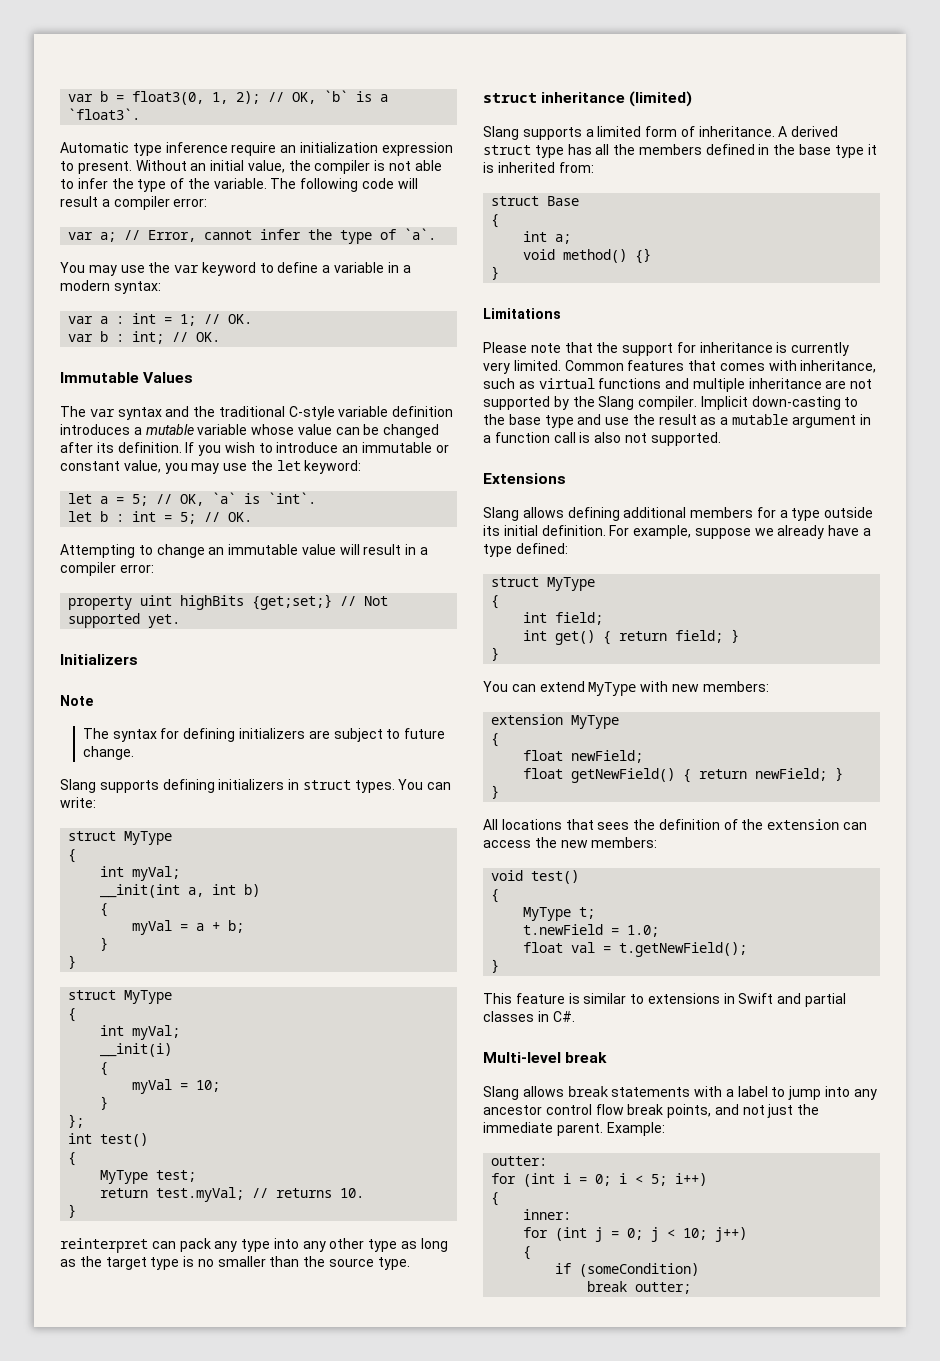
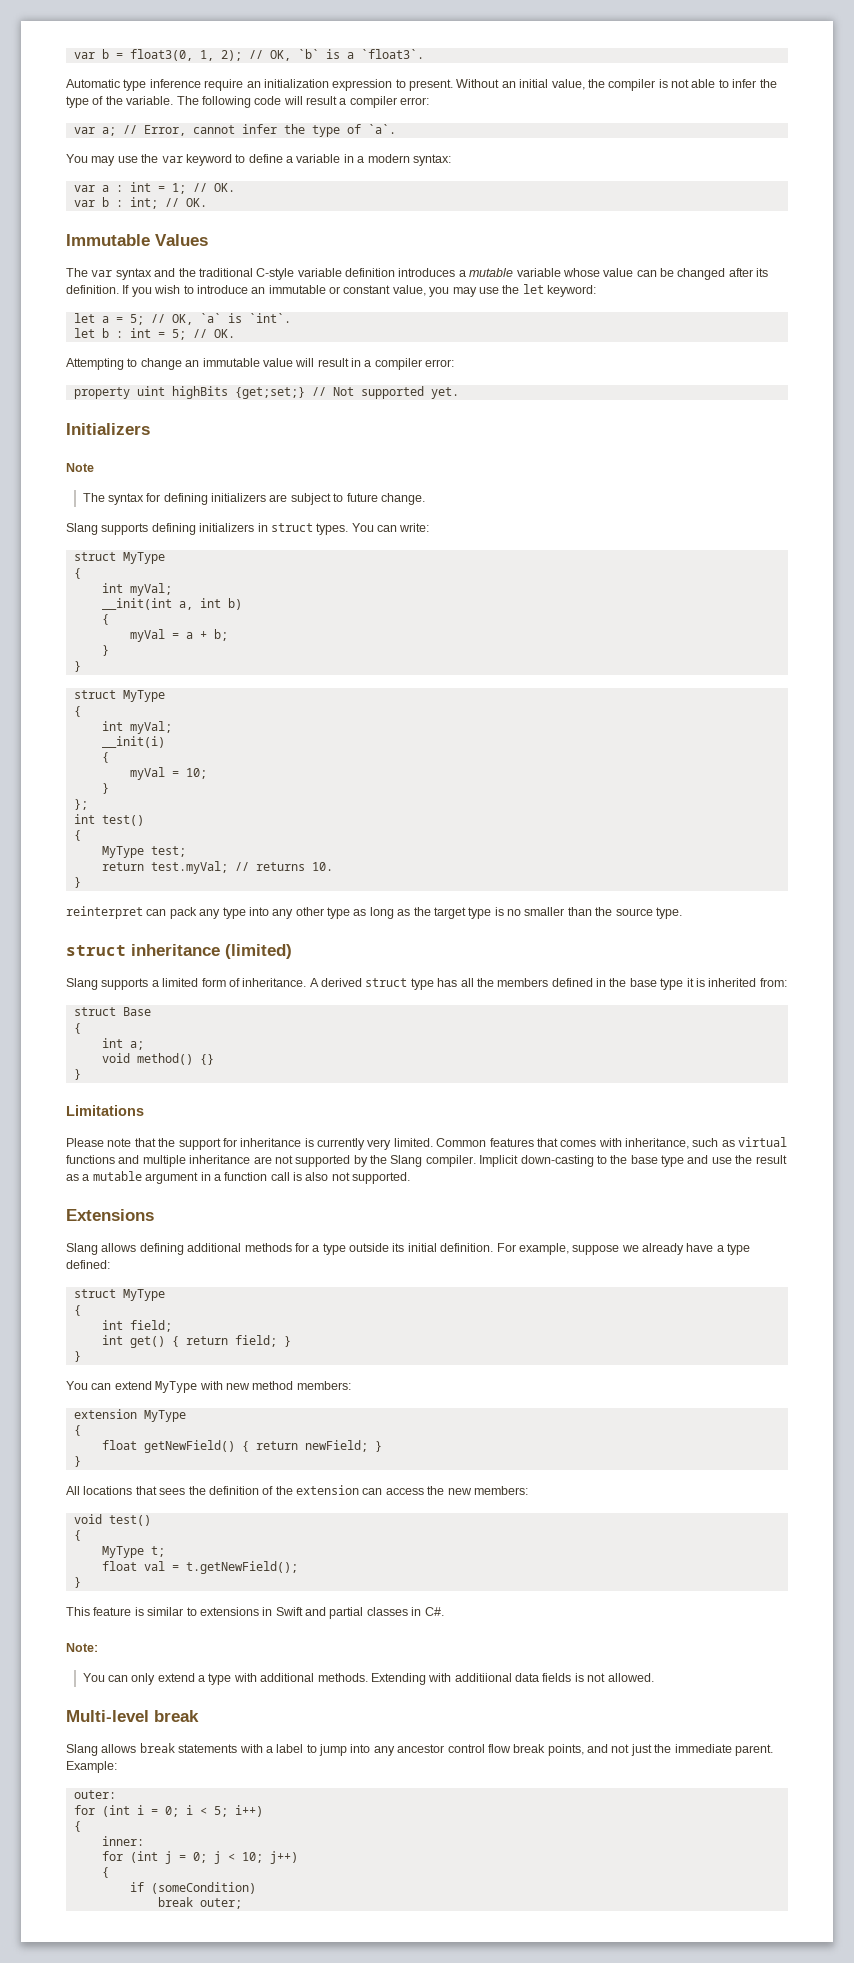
[690,507,754,518] members -> [244,1243,292,1252] methods
(699, 688) none -> [252,1381,294,1390] method
[523,750,644,763] // float newField; -> (81, 1430) none
[523,924,660,937] // t.newField = 1.0; -> (165, 1551) none
(575, 1016) none -> [66,1643,98,1652] [82,1673,654,1685] // Note: // You can only extend a type with additional methods. Extending with additiional data fields is not allowed.
[491,1156,548,1166] outter: -> [73,1790,116,1799] outer:
[635,1282,692,1294] outter; -> [199,1898,242,1909] outer;

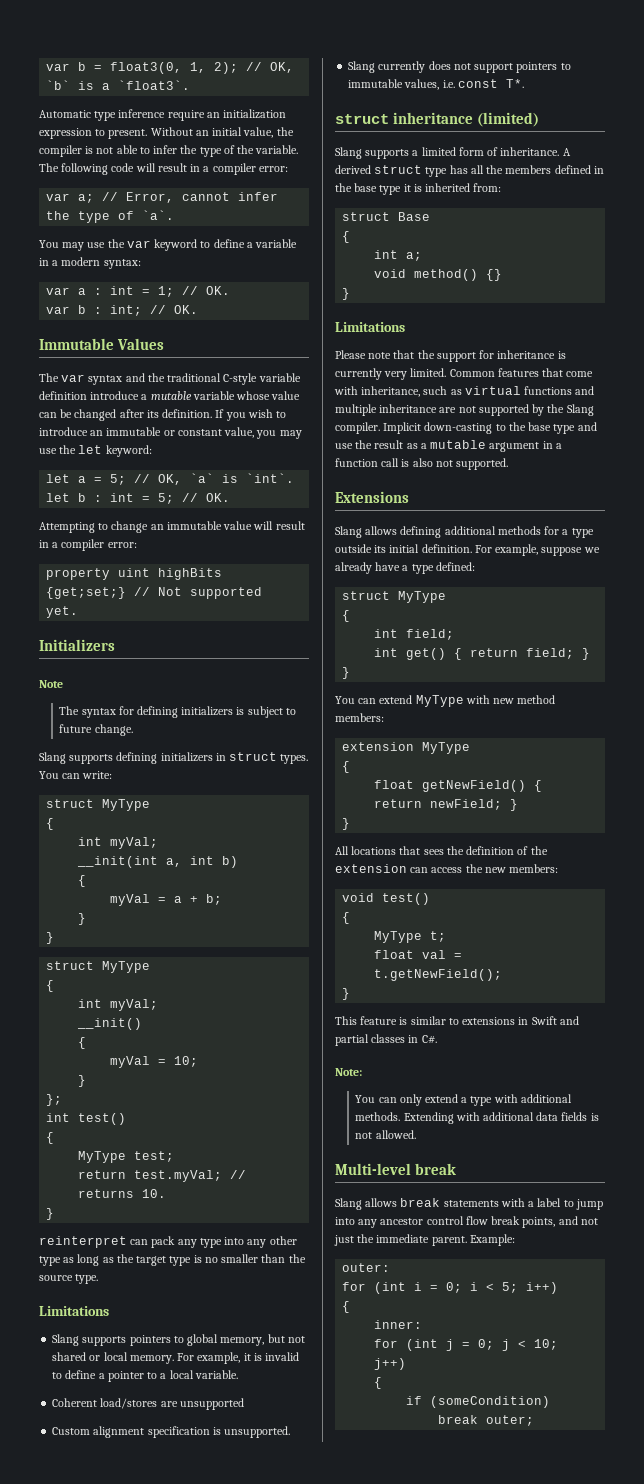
(337, 100) none -> [190,164,201,172] in
[398,268,456,277] introduces -> [90,391,140,400] introduce
[269,494,288,502] are -> [236,707,245,715] is
[101,736,165,748] __init(i) -> [77,1018,143,1030] __init()
(682, 913) none -> [39,1306,109,1316] [52,1334,305,1346] [52,1352,300,1364] [52,1370,238,1382] [52,1398,244,1410] [52,1426,291,1438] [348,61,571,73] [348,79,524,90] // Limitations // Slang supports pointers to global memory, but not shared or local memory. For example, it is invalid to define a pointer to a local variable. // Coherent load/stores are unsupported // Custom alignment specification is unsupported. // Slang currently does not support pointers to immutable values, i.e. const T*.
[560,1140,597,1147] comes -> [566,371,594,377] come
[454,1673,512,1682] additiional -> [483,1112,535,1121] additional

